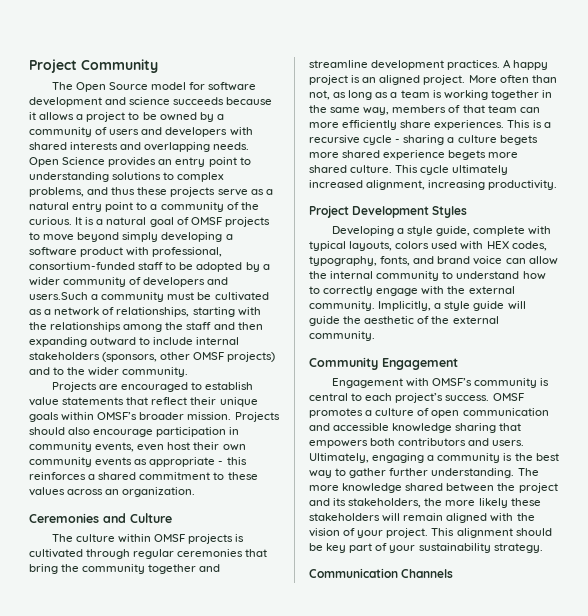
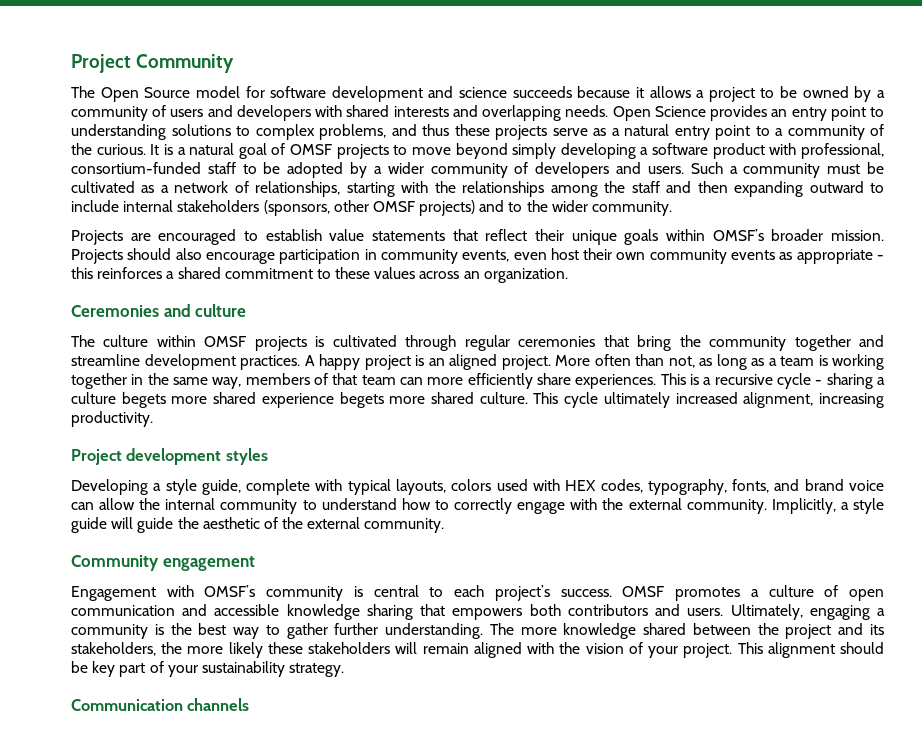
[29,292,88,300] users.Such -> [647,162,723,174] users. Such
[130,513,172,523] Culture -> [195,304,247,317] culture
[352,206,468,218] Development Styles -> [126,448,268,465] development styles
[382,358,458,370] Engagement -> [162,556,255,571] engagement
[401,569,454,578] Channels -> [187,698,250,711] channels

